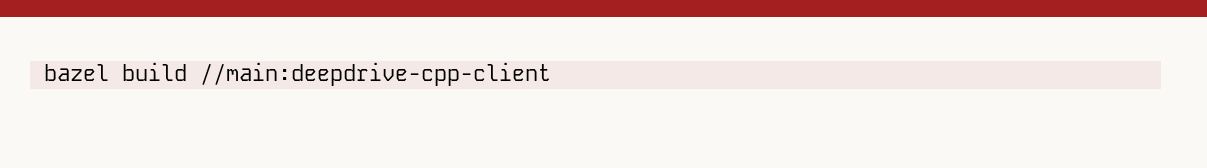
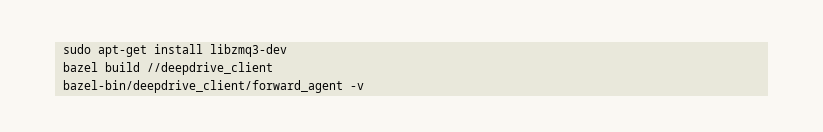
[43,62,551,86] bazel build //main:deepdrive-cpp-client -> [62,44,287,57] [62,62,273,75] [62,80,364,93] sudo apt-get install libzmq3-dev // bazel build //deepdrive_client // bazel-bin/deepdrive_client/forward_agent -v

